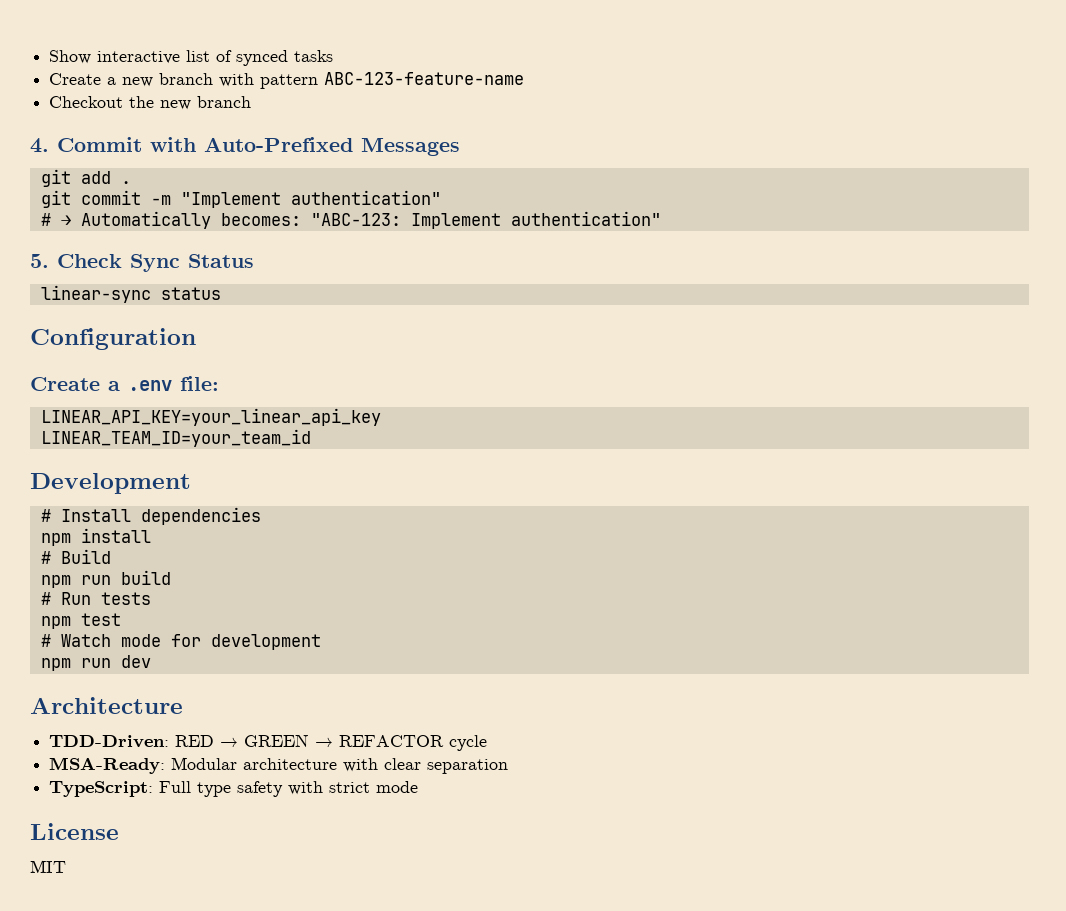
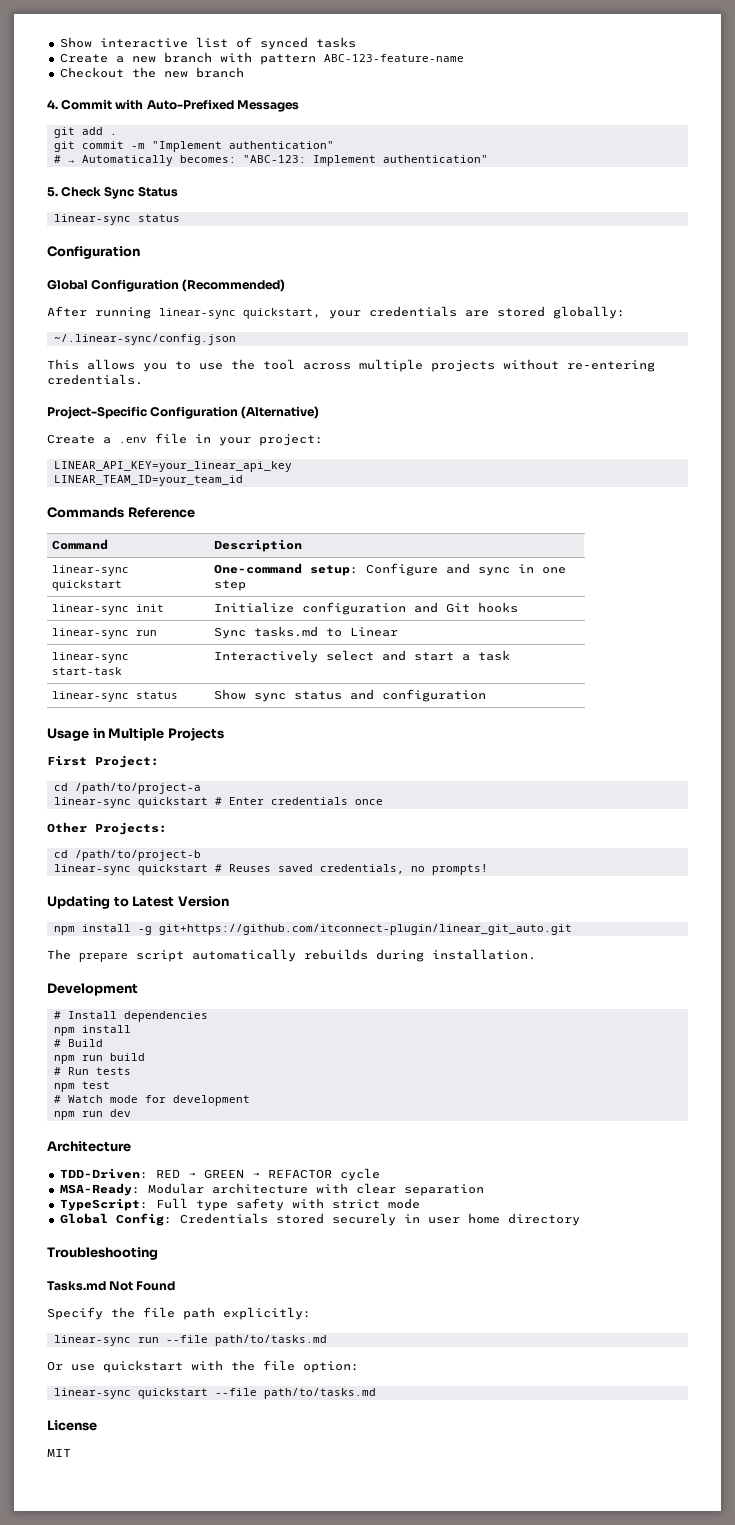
[30,376,219,391] [40,408,381,426] [40,429,311,447] Create a .env file: // LINEAR_API_KEY=your_linear_api_key // LINEAR_TEAM_ID=your_team_id -> [47,279,286,292] [47,306,625,319] [53,334,236,345] [47,359,655,372] [47,374,143,385] [47,406,320,419] [47,433,323,446] [53,461,292,472] [53,475,243,486] [47,507,195,518] [52,539,109,550] [214,539,303,552] [52,565,130,576] [52,580,123,591] [214,563,567,576] [214,580,247,591] [52,604,165,615] [214,602,519,615] [52,628,158,639] [214,626,399,639] [52,652,130,663] [52,667,123,675] [214,650,511,663] [52,691,179,702] [214,689,487,702] [47,727,224,741] [47,755,159,768] [53,783,201,794] [53,797,383,808] [47,822,167,835] [53,850,201,861] [53,864,488,875] [47,896,229,909] [53,924,572,935] [47,949,536,962] Global Configuration (Recommended) // After running linear-sync quickstart, your credentials are stored globally: // ~/.linear-sync/config.json // This allows you to use the tool across multiple projects without re-entering credentials. // Project-Specific Configuration (Alternative) // Create a .env file in your project: // LINEAR_API_KEY=your_linear_api_key // LINEAR_TEAM_ID=your_team_id // Commands Reference // Command | Description // linear-sync quickstart | One-command setup: Configure and sync in one step // linear-sync init | Initialize configuration and Git hooks // linear-sync run | Sync tasks.md to Linear // linear-sync start-task | Interactively select and start a task // linear-sync status | Show sync status and configuration // Usage in Multiple Projects // First Project: // cd /path/to/project-a // linear-sync quickstart # Enter credentials once // Other Projects: // cd /path/to/project-b // linear-sync quickstart # Reuses saved credentials, no prompts! // Updating to Latest Version // npm install -g git+https://github.com/itconnect-plugin/linear_git_auto.git // The prepare script automatically rebuilds during installation.
(419, 787) none -> [59,1213,580,1226] [47,1247,158,1260] [47,1281,176,1291] [47,1307,311,1320] [53,1335,327,1346] [47,1360,359,1373] [53,1388,376,1399] // Global Config: Credentials stored securely in user home directory // Troubleshooting // Tasks.md Not Found // Specify the file path explicitly: // linear-sync run --file path/to/tasks.md // Or use quickstart with the file option: // linear-sync quickstart --file path/to/tasks.md

